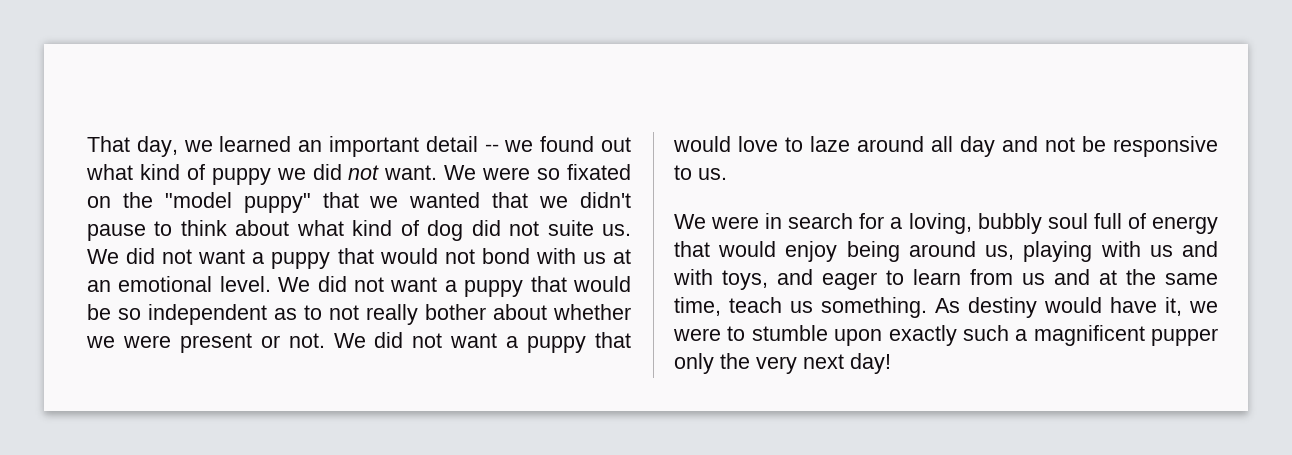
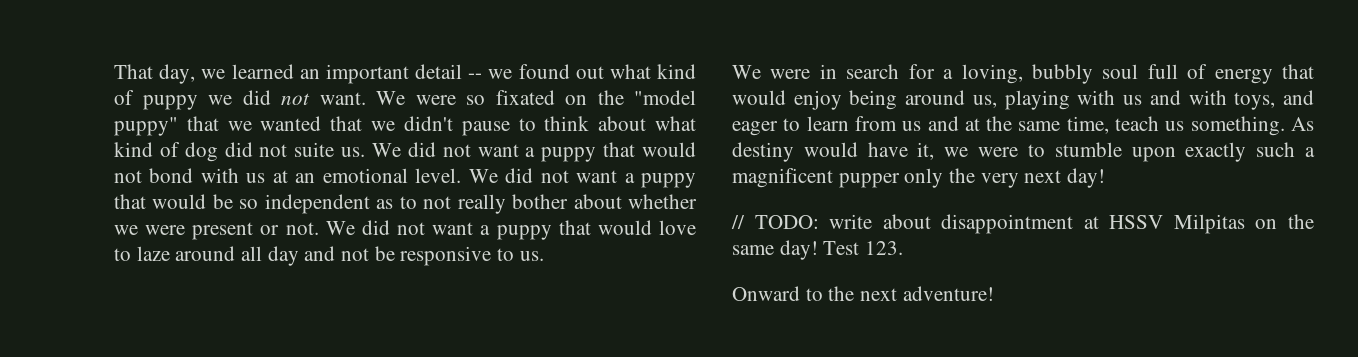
(891, 363) none -> [731,214,1314,234] [732,240,904,260] [732,286,994,301] // // TODO: write about disappointment at HSSV Milpitas on the same day! Test 123. // Onward to the next adventure!

